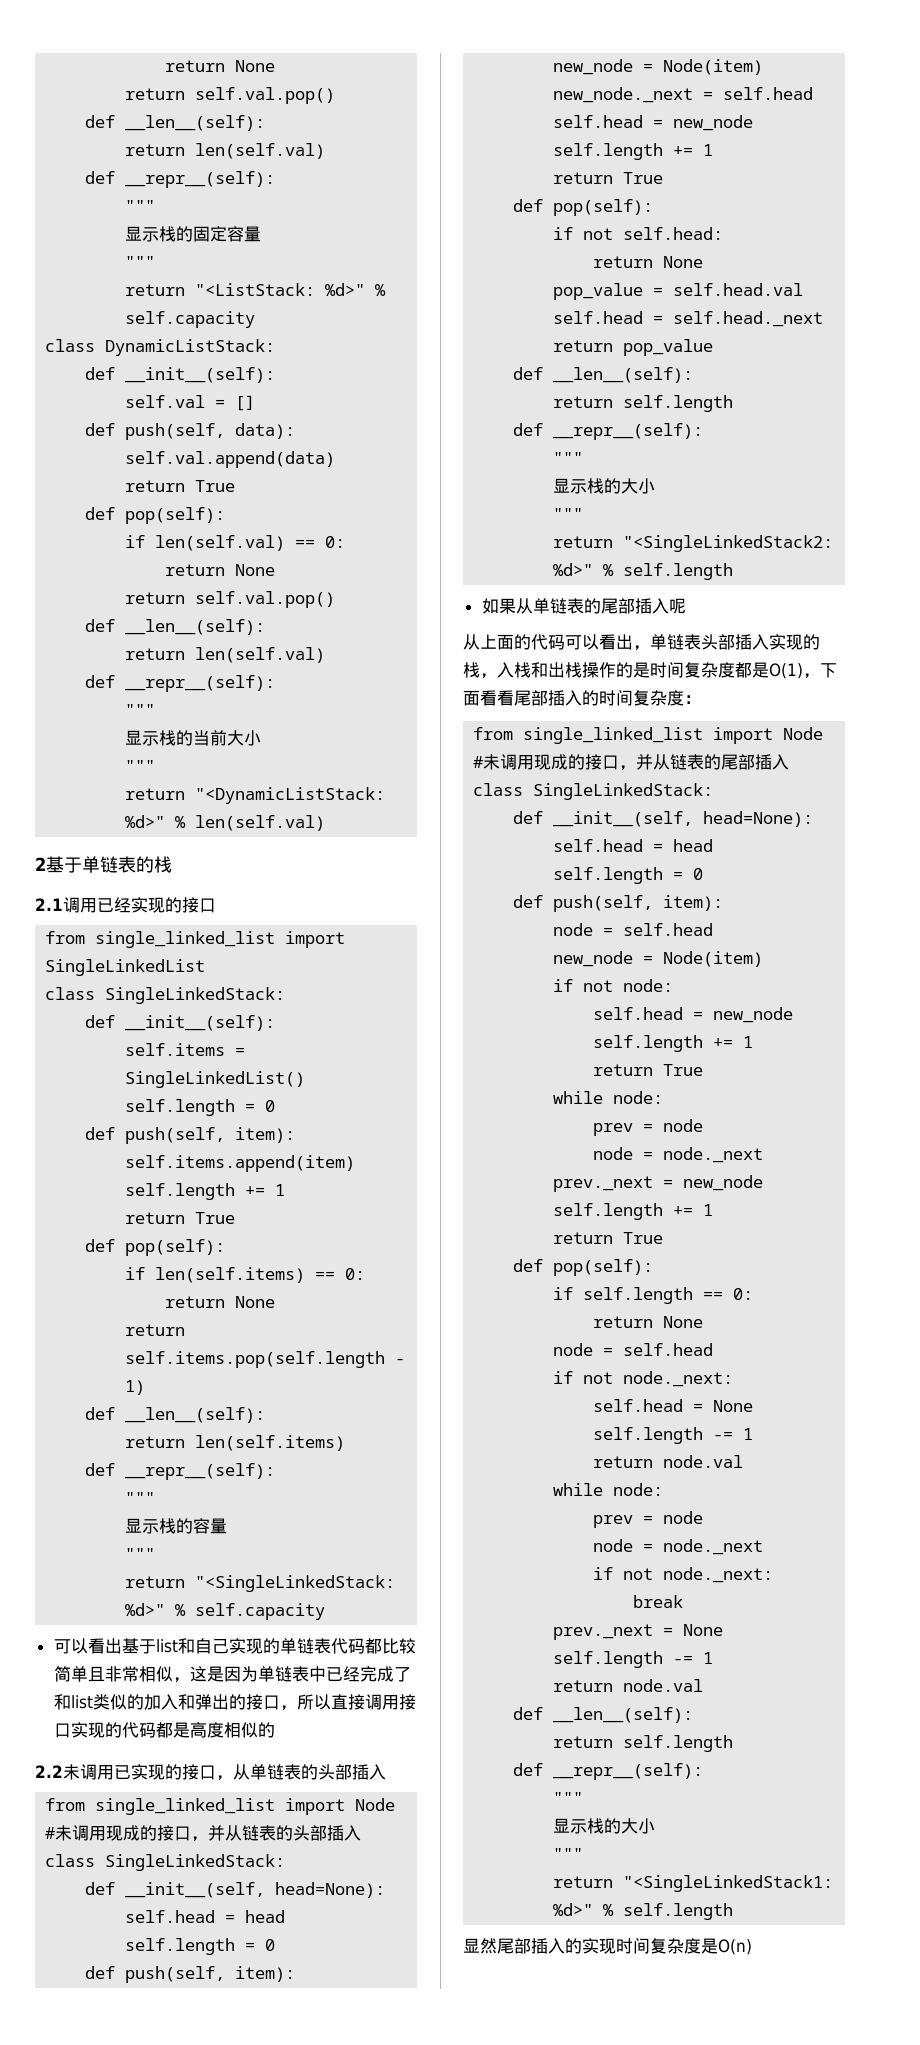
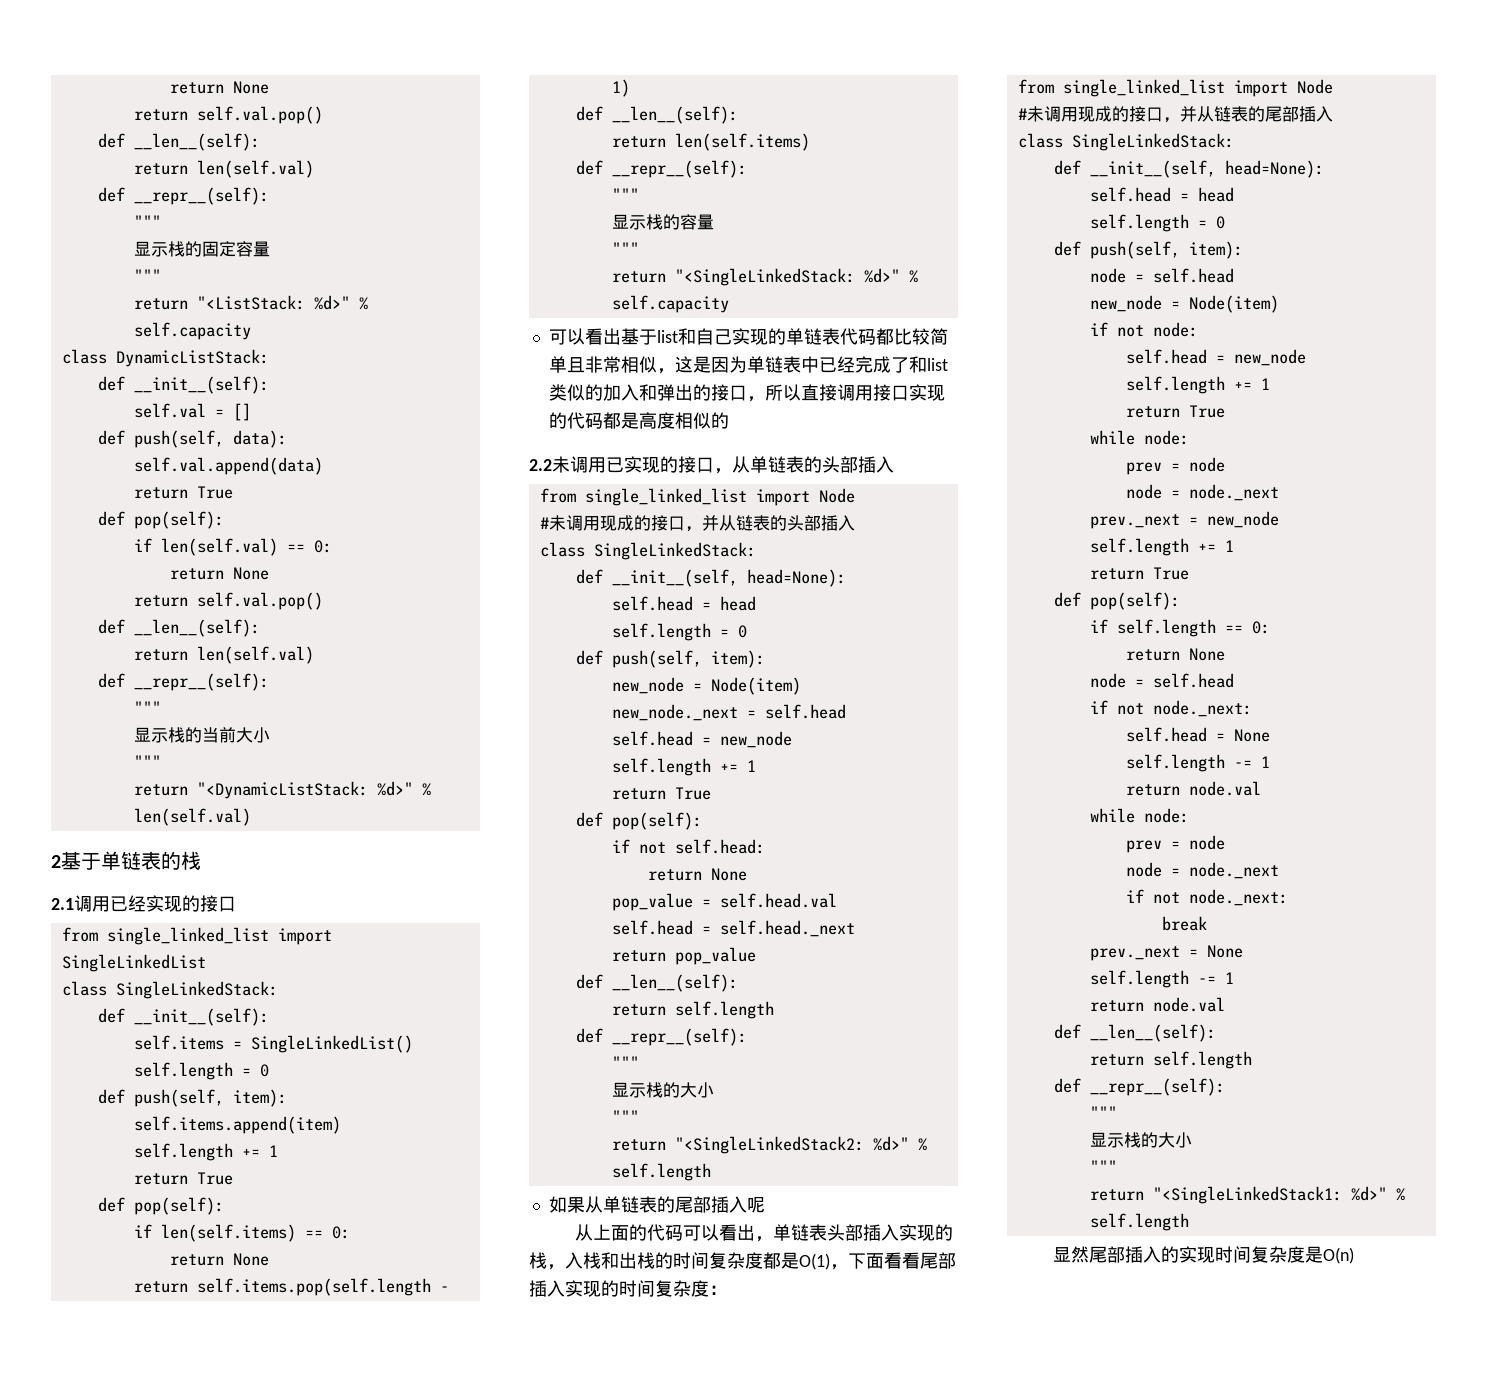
[582,662,650,678] 操作的是 -> [655,1252,673,1269] 的
(582, 698) none -> [565,1280,601,1297] 实现

